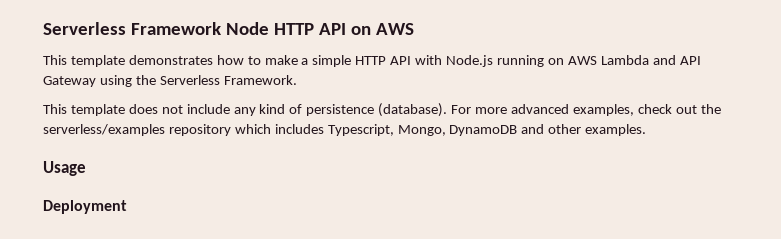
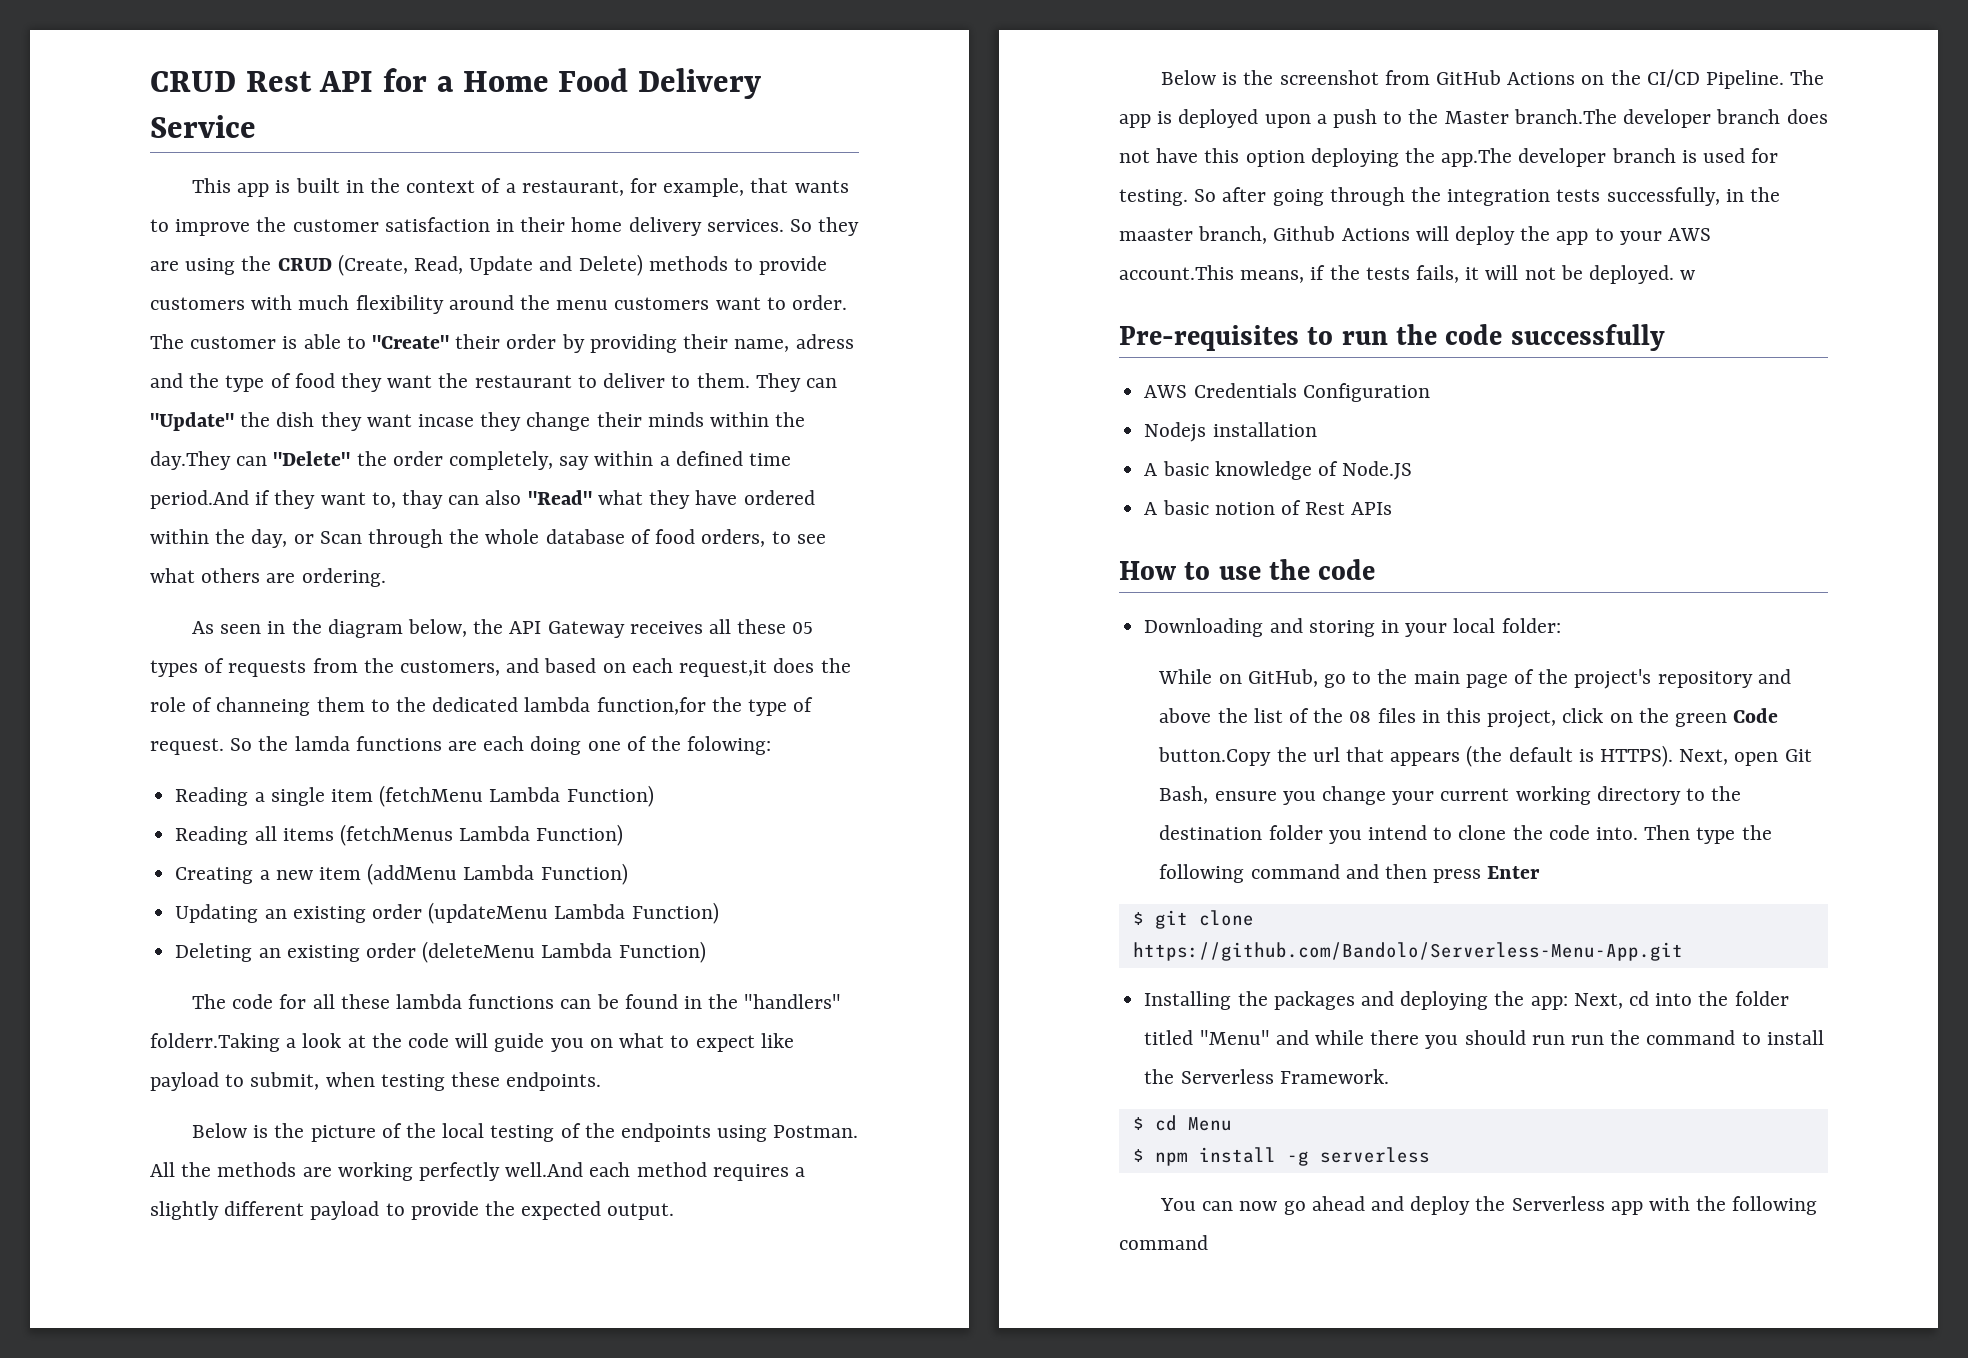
[43,22,414,35] [43,55,701,67] [43,75,297,87] [43,103,721,117] [43,124,647,136] [43,161,86,176] [43,200,127,214] Serverless Framework Node HTTP API on AWS // This template demonstrates how to make a simple HTTP API with Node.js running on AWS Lambda and API Gateway using the Serverless Framework. // This template does not include any kind of persistence (database). For more advanced examples, check out the serverless/examples repository which includes Typescript, Mongo, DynamoDB and other examples. // Usage // Deployment -> [150,68,762,99] [150,115,256,138] [191,178,849,197] [150,217,860,236] [150,254,828,276] [150,295,848,314] [150,334,854,353] [150,373,837,392] [150,412,806,431] [150,451,792,470] [150,490,815,509] [150,529,826,548] [150,568,386,587] [191,619,814,638] [150,658,851,677] [150,697,814,716] [150,736,772,755] [175,785,654,807] [175,824,624,846] [175,863,628,885] [175,902,719,924] [175,941,706,963] [191,994,842,1009] [150,1033,794,1052] [150,1072,602,1091] [191,1123,859,1142] [150,1162,806,1181] [150,1201,675,1220] [1160,69,1825,89] [1119,109,1828,128] [1119,148,1779,167] [1119,187,1781,206] [1119,226,1712,245] [1119,265,1696,284] [1119,324,1665,351] [1144,383,1430,402] [1144,422,1317,442] [1144,461,1413,480] [1144,500,1393,515] [1119,559,1376,580] [1144,618,1561,637] [1158,669,1791,689] [1159,708,1779,728] [1158,745,1812,767] [1159,786,1742,805] [1159,825,1772,844] [1159,864,1541,883] [1132,910,1254,929] [1132,942,1683,961] [1144,991,1789,1010] [1144,1030,1824,1049] [1144,1069,1389,1084] [1132,1115,1232,1131] [1132,1147,1430,1166] [1159,1196,1818,1215] [1119,1235,1208,1250] CRUD Rest API for a Home Food Delivery Service // This app is built in the context of a restaurant, for example, that wants to improve the customer satisfaction in their home delivery services. So they are using the CRUD (Create, Read, Update and Delete) methods to provide customers with much flexibility around the menu customers want to order. The customer is able to "Create" their order by providing their name, adress and the type of food they want the restaurant to deliver to them. They can "Update" the dish they want incase they change their minds within the day.They can "Delete" the order completely, say within a defined time period.And if they want to, thay can also "Read" what they have ordered within the day, or Scan through the whole database of food orders, to see what others are ordering. // As seen in the diagram below, the API Gateway receives all these 05 types of requests from the customers, and based on each request,it does the role of channeing them to the dedicated lambda function,for the type of request. So the lamda functions are each doing one of the folowing: // Reading a single item (fetchMenu Lambda Function) // Reading all items (fetchMenus Lambda Function) // Creating a new item (addMenu Lambda Function) // Updating an existing order (updateMenu Lambda Function) // Deleting an existing order (deleteMenu Lambda Function) // The code for all these lambda functions can be found in the "handlers" folderr.Taking a look at the code will guide you on what to expect like payload to submit, when testing these endpoints. // Below is the picture of the local testing of the endpoints using Postman. All the methods are working perfectly well.And each method requires a slightly different payload to provide the expected output. // Below is the screenshot from GitHub Actions on the CI/CD Pipeline. The app is deployed upon a push to the Master branch.The developer branch does not have this option deploying the app.The developer branch is used for testing. So after going through the integration tests successfully, in the maaster branch, Github Actions will deploy the app to your AWS account.This means, if the tests fails, it will not be deployed. w // Pre-requisites to run the code successfully // AWS Credentials Configuration // Nodejs installation // A basic knowledge of Node.JS // A basic notion of Rest APIs // How to use the code // Downloading and storing in your local folder: // While on GitHub, go to the main page of the project's repository and above the list of the 08 files in this project, click on the green Code button.Copy the url that appears (the default is HTTPS). Next, open Git Bash, ensure you change your current working directory to the destination folder you intend to clone the code into. Then type the following command and then press Enter // $ git clone https://github.com/Bandolo/Serverless-Menu-App.git // Installing the packages and deploying the app: Next, cd into the folder titled "Menu" and while there you should run run the command to install the Serverless Framework. // $ cd Menu // $ npm install -g serverless // You can now go ahead and deploy the Serverless app with the following command

